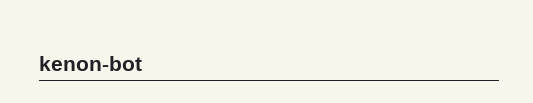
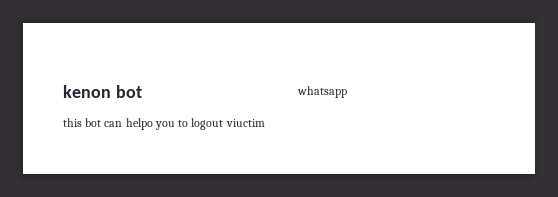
[39,56,142,71] kenon-bot -> [63,85,142,98] [63,118,265,130] [297,86,347,98] kenon bot // this bot can helpo you to logout viuctim whatsapp

